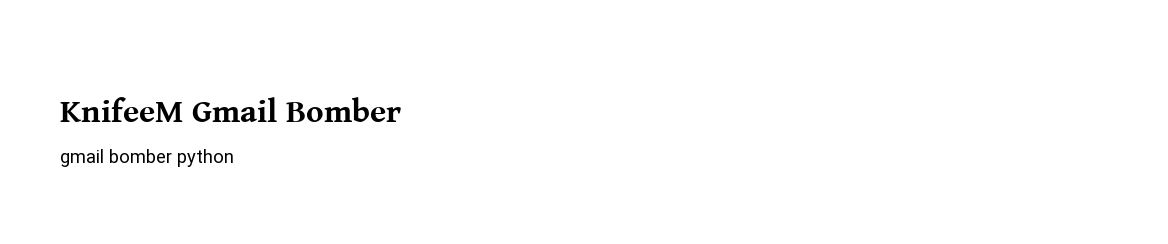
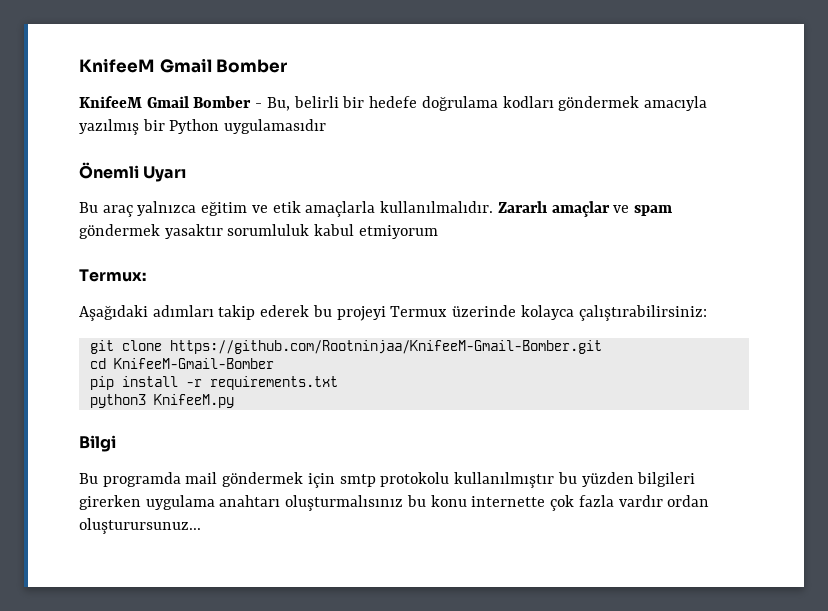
[60,149,234,167] gmail bomber python -> [79,96,707,111] [79,119,327,135] [79,162,187,182] [79,201,672,217] [79,224,438,239] [79,269,146,282] [79,305,707,321] [89,340,602,354] [89,358,274,369] [89,376,338,390] [89,394,234,408] [79,435,116,452] [79,472,696,488] [79,495,710,511] [79,518,201,534] KnifeeM Gmail Bomber - Bu, belirli bir hedefe doğrulama kodları göndermek amacıyla yazılmış bir Python uygulamasıdır // Önemli Uyarı // Bu araç yalnızca eğitim ve etik amaçlarla kullanılmalıdır. Zararlı amaçlar ve spam göndermek yasaktır sorumluluk kabul etmiyorum // Termux: // Aşağıdaki adımları takip ederek bu projeyi Termux üzerinde kolayca çalıştırabilirsiniz: // git clone https://github.com/Rootninjaa/KnifeeM-Gmail-Bomber.git // cd KnifeeM-Gmail-Bomber // pip install -r requirements.txt // python3 KnifeeM.py // Bilgi // Bu programda mail göndermek için smtp protokolu kullanılmıştır bu yüzden bilgileri girerken uygulama anahtarı oluşturmalısınız bu konu internette çok fazla vardır ordan oluşturursunuz...

